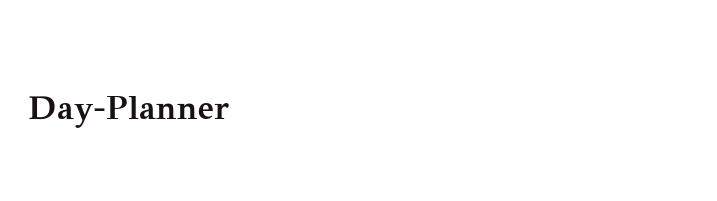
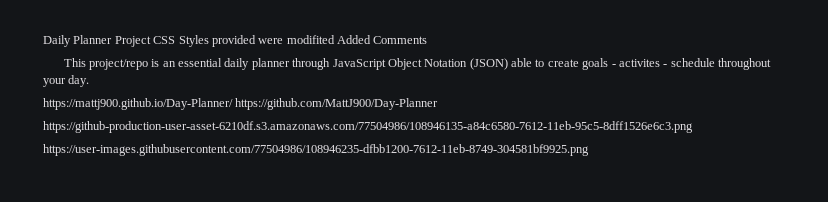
[28,96,229,128] Day-Planner -> [43,35,428,47] [63,58,772,70] [43,75,90,87] [43,98,439,110] [43,121,693,133] [43,144,589,156] Daily Planner Project CSS Styles provided were modifited Added Comments // This project/repo is an essential daily planner through JavaScript Object Notation (JSON) able to create goals - activites - schedule throughout your day. // https://mattj900.github.io/Day-Planner/ https://github.com/MattJ900/Day-Planner // https://github-production-user-asset-6210df.s3.amazonaws.com/77504986/108946135-a84c6580-7612-11eb-95c5-8dff1526e6c3.png // https://user-images.githubusercontent.com/77504986/108946235-dfbb1200-7612-11eb-8749-304581bf9925.png

